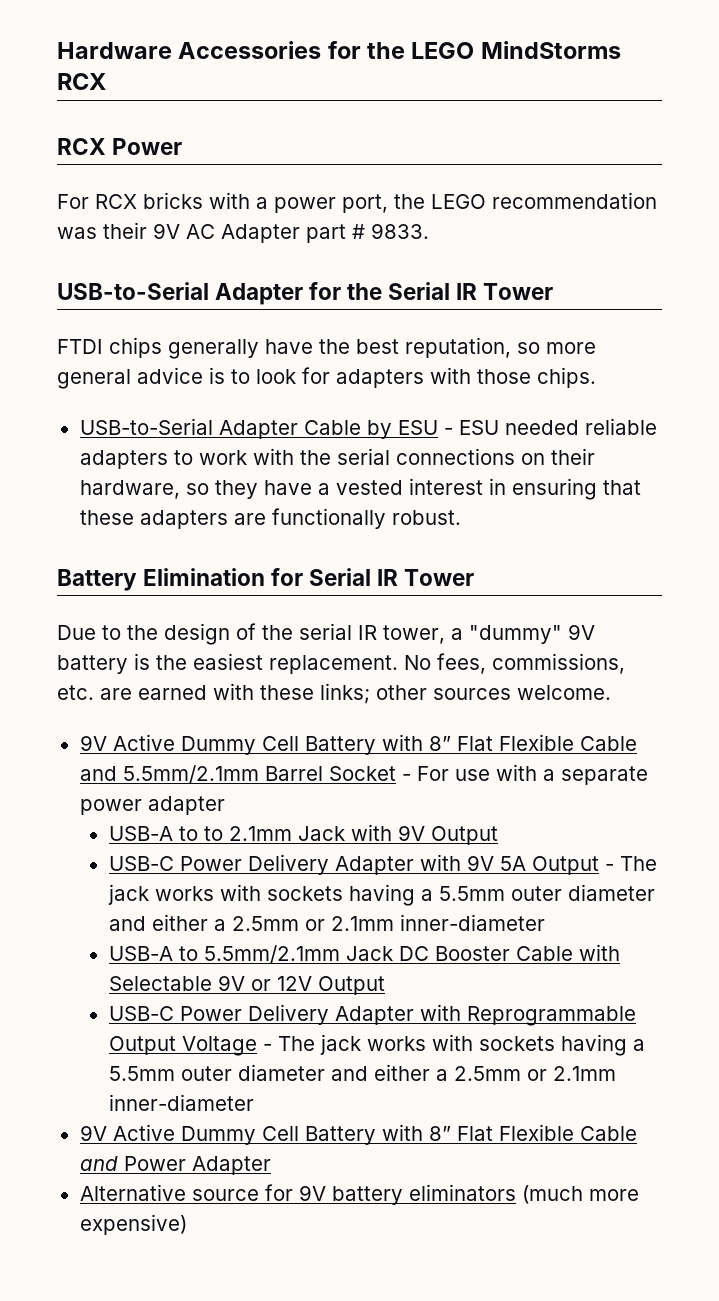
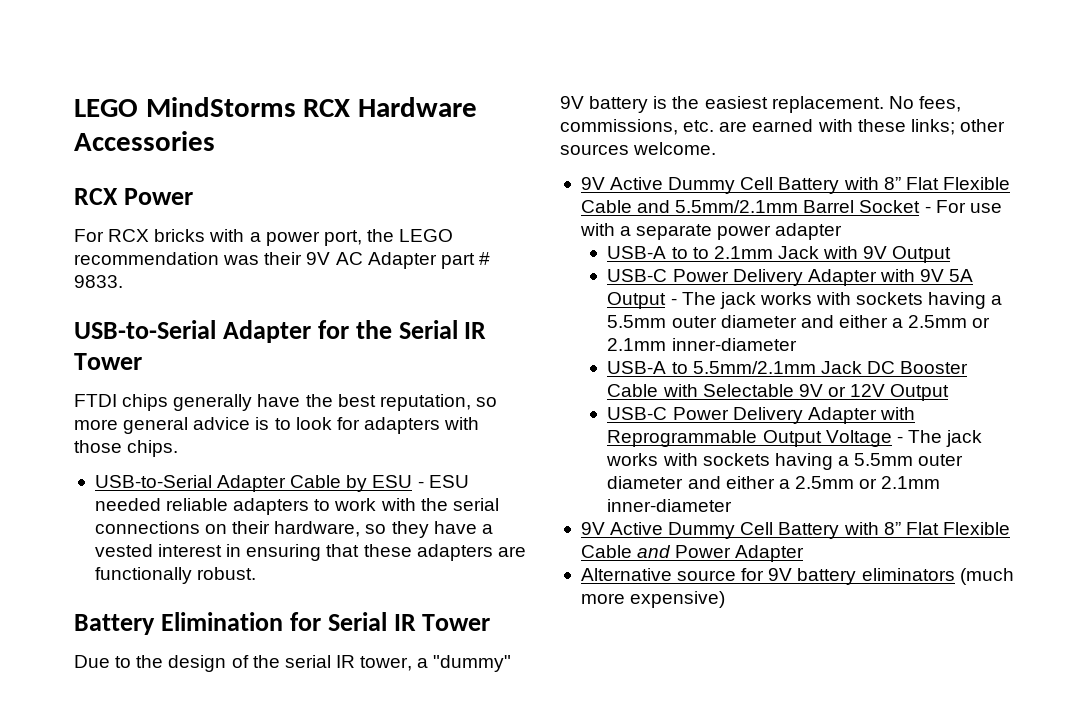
[57,41,406,59] Hardware Accessories for the -> (74, 108) none
(106, 81) none -> [358,97,478,117] [74,131,215,151] Hardware Accessories

